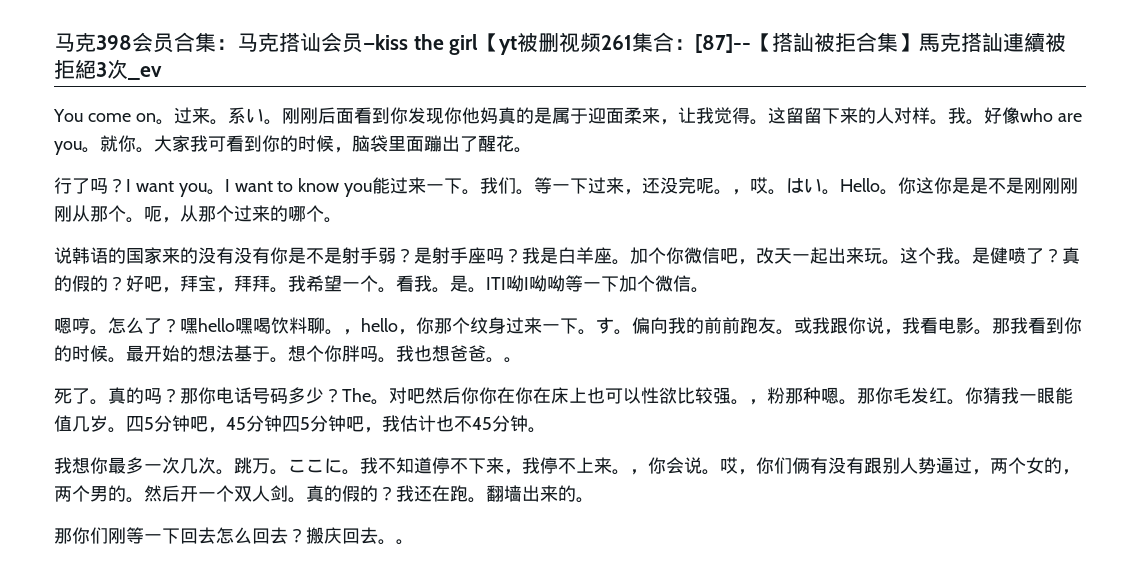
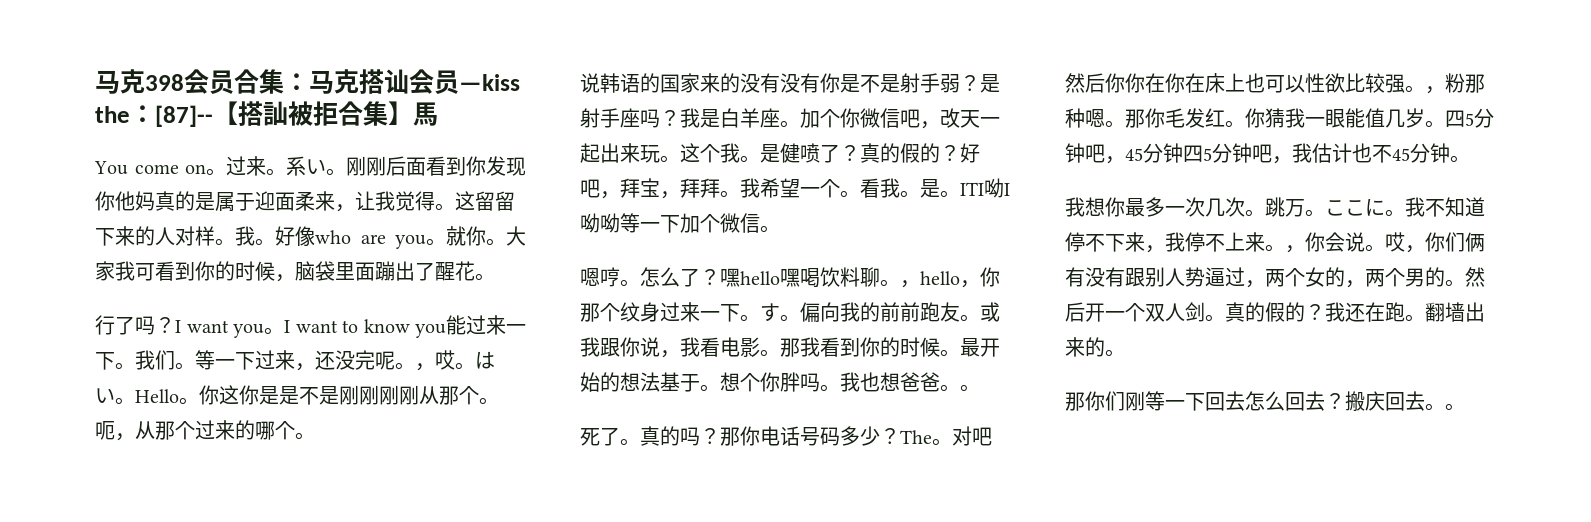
[449,32,675,55] girl【yt被删视频261集合 -> (130, 114) none
[940,33,1067,53] [54,59,162,80] 克搭訕連續被拒絕3次_ev -> (438, 114) none

